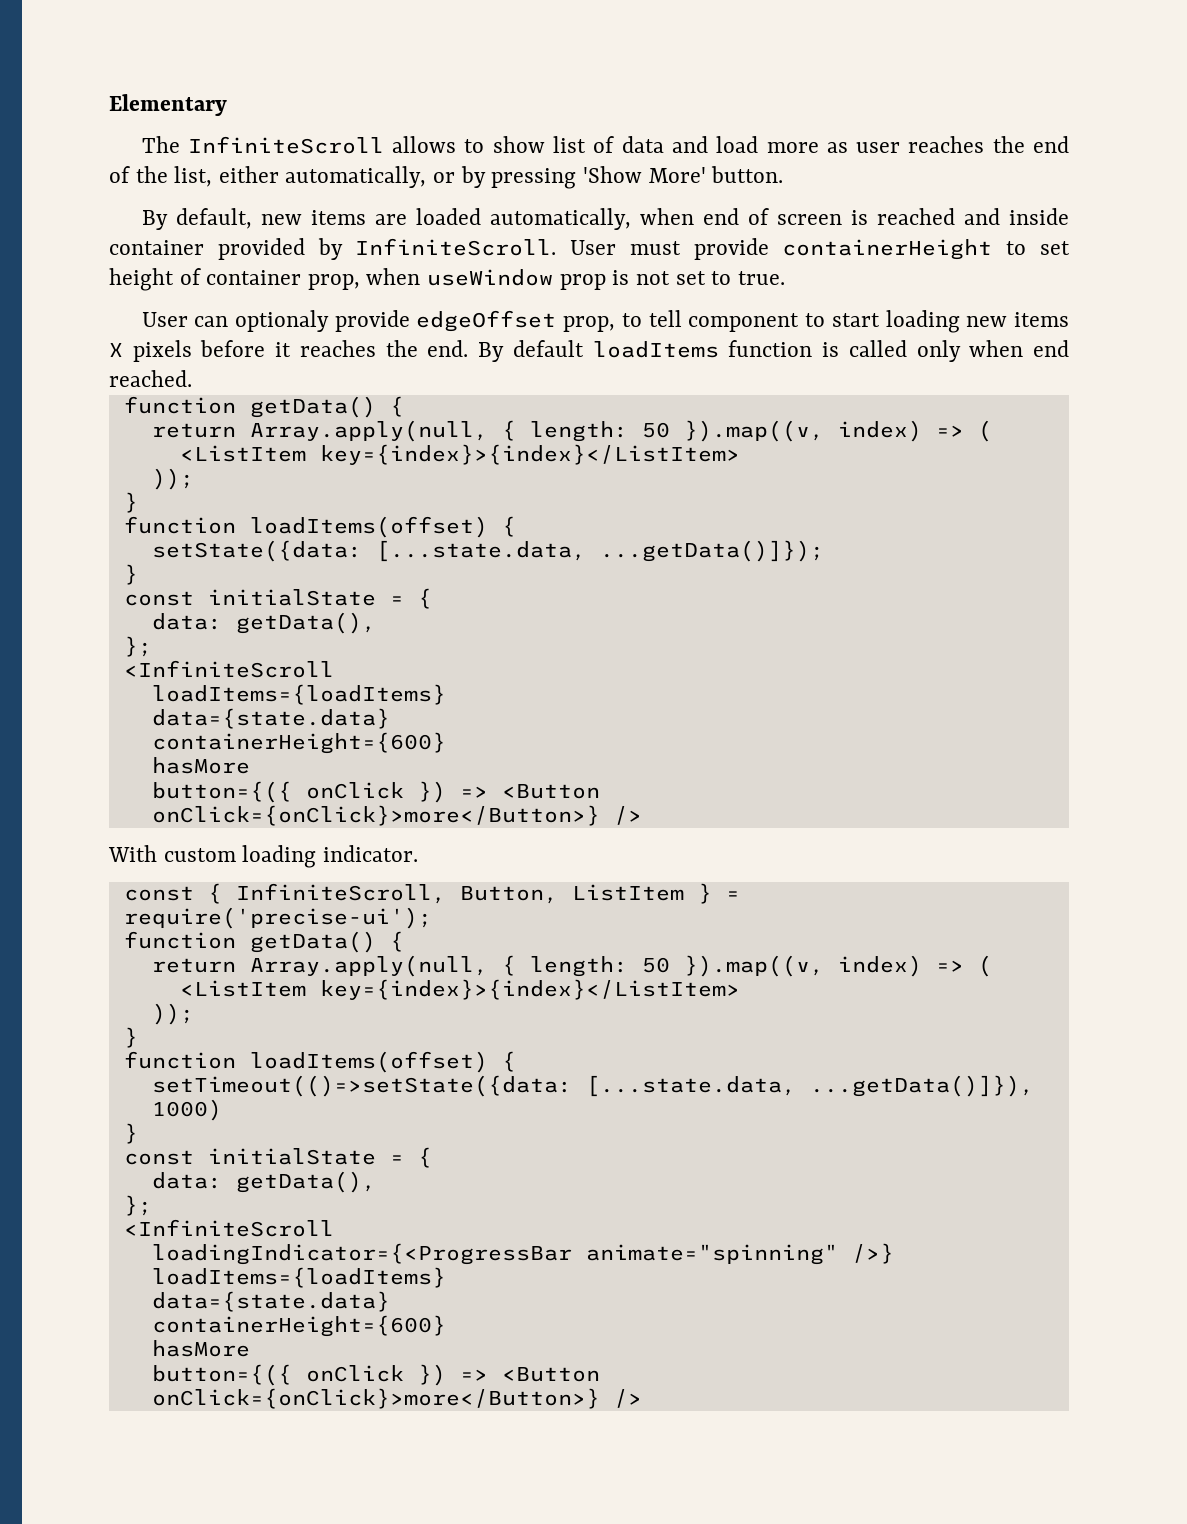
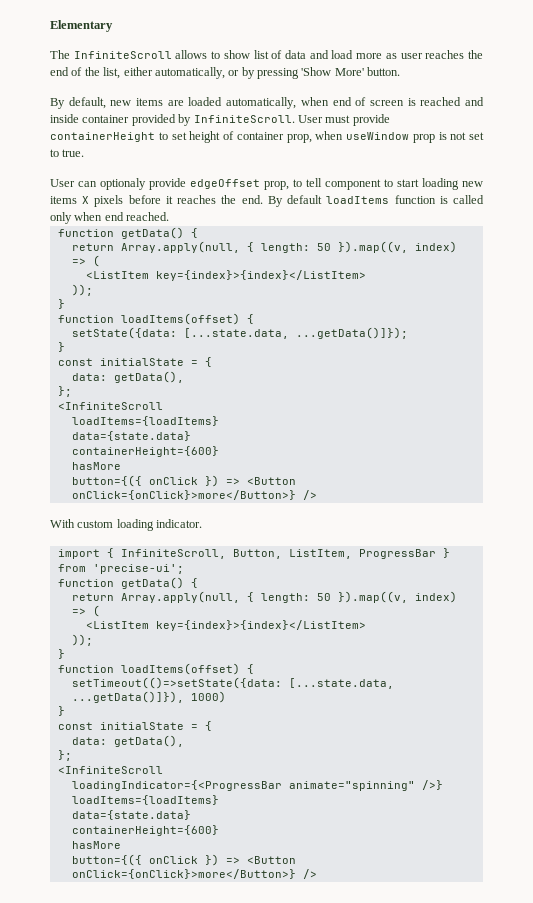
[123,886,194,901] const -> [57,549,100,559] import
[571,883,740,904] [123,907,432,929] ListItem } = require('precise-ui'); -> [288,548,450,559] [57,564,184,574] ListItem, ProgressBar } from 'precise-ui';

